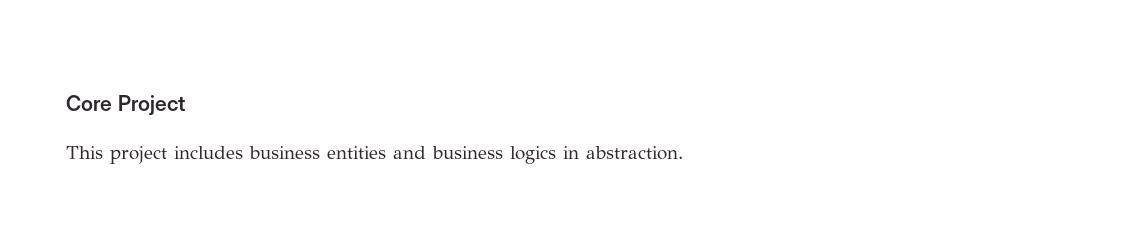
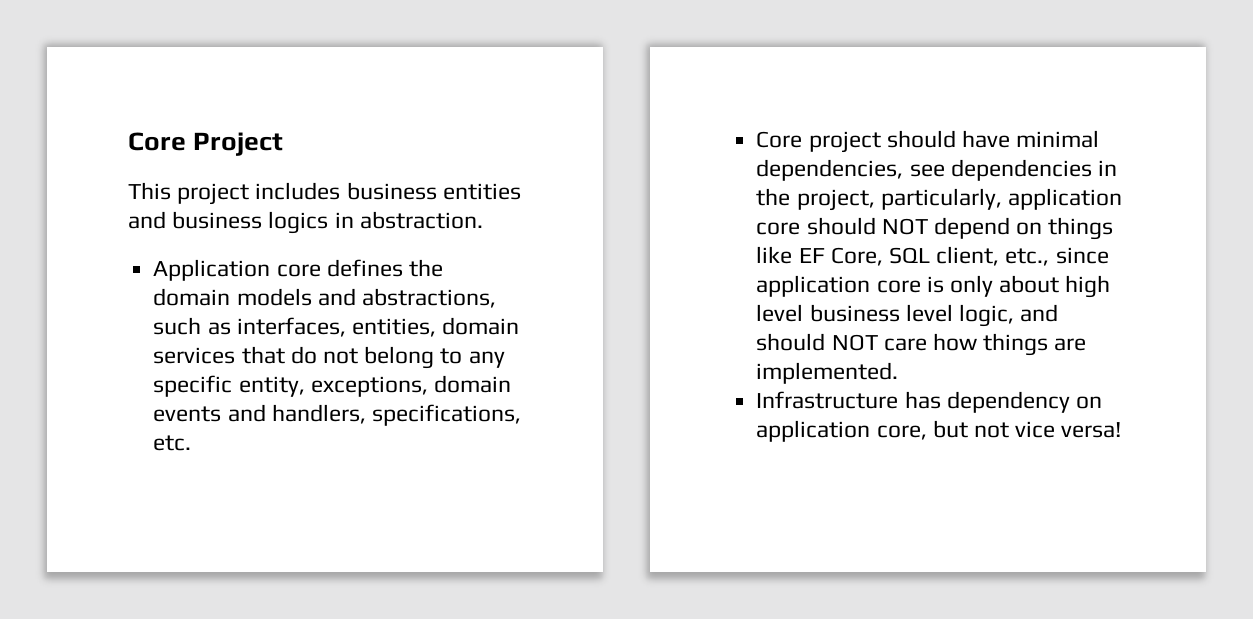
(683, 153) none -> [153,259,443,281] [153,288,496,308] [153,317,520,337] [153,346,505,369] [153,375,511,397] [153,404,521,426] [153,435,192,451] [756,130,1100,153] [756,159,1117,181] [756,188,1122,211] [756,217,1114,240] [756,246,1109,266] [756,275,1111,298] [756,304,1059,327] [756,333,1087,356] [756,362,899,384] [756,391,1102,413] [756,420,1122,442] // Application core defines the domain models and abstractions, such as interfaces, entities, domain services that do not belong to any specific entity, exceptions, domain events and handlers, specifications, etc. // Core project should have minimal dependencies, see dependencies in the project, particularly, application core should NOT depend on things like EF Core, SQL client, etc., since application core is only about high level business level logic, and should NOT care how things are implemented. // Infrastructure has dependency on application core, but not vice versa!

